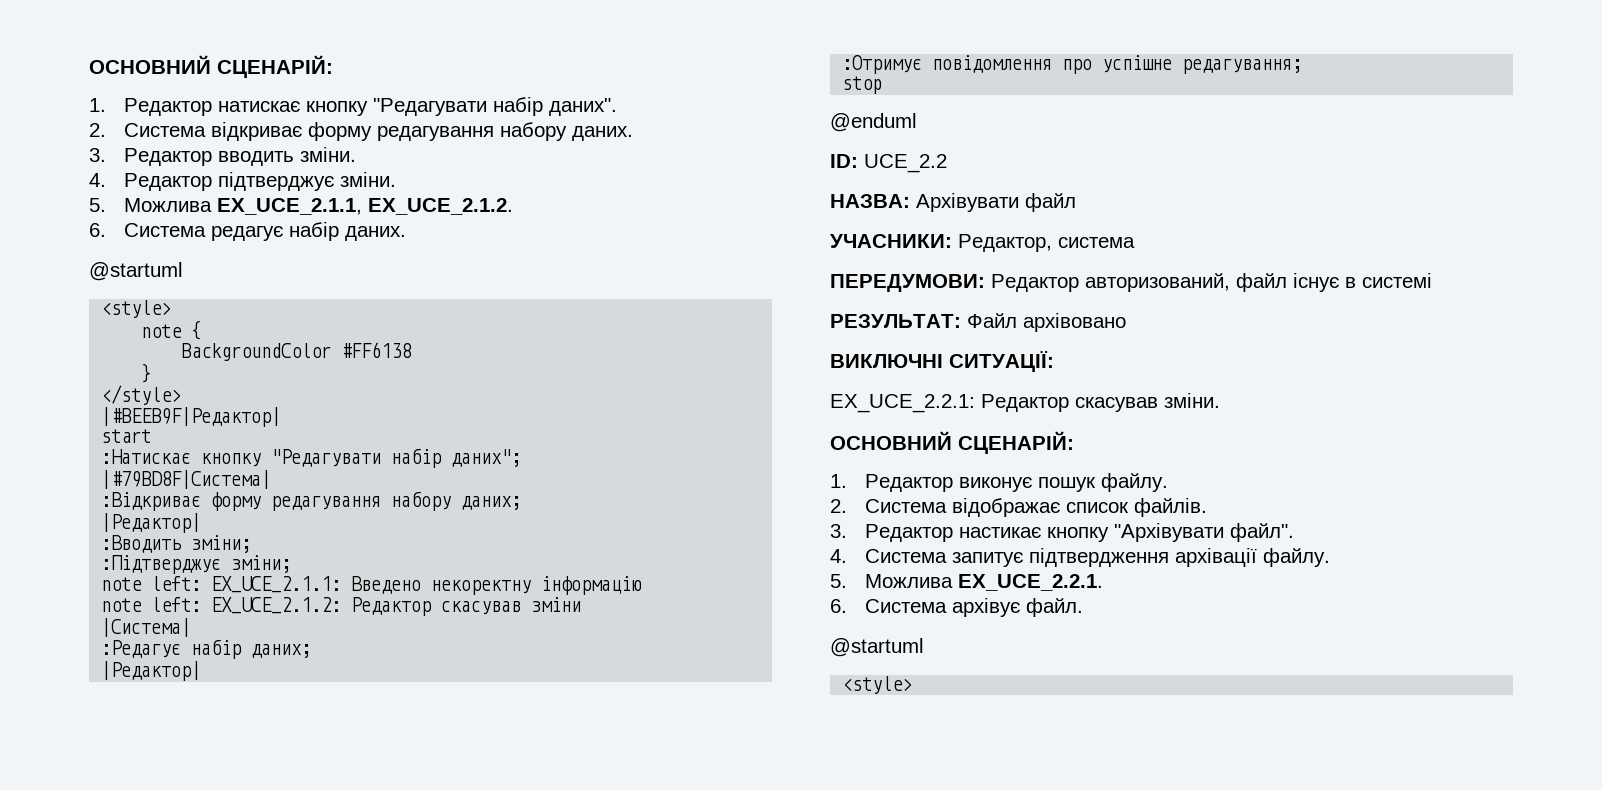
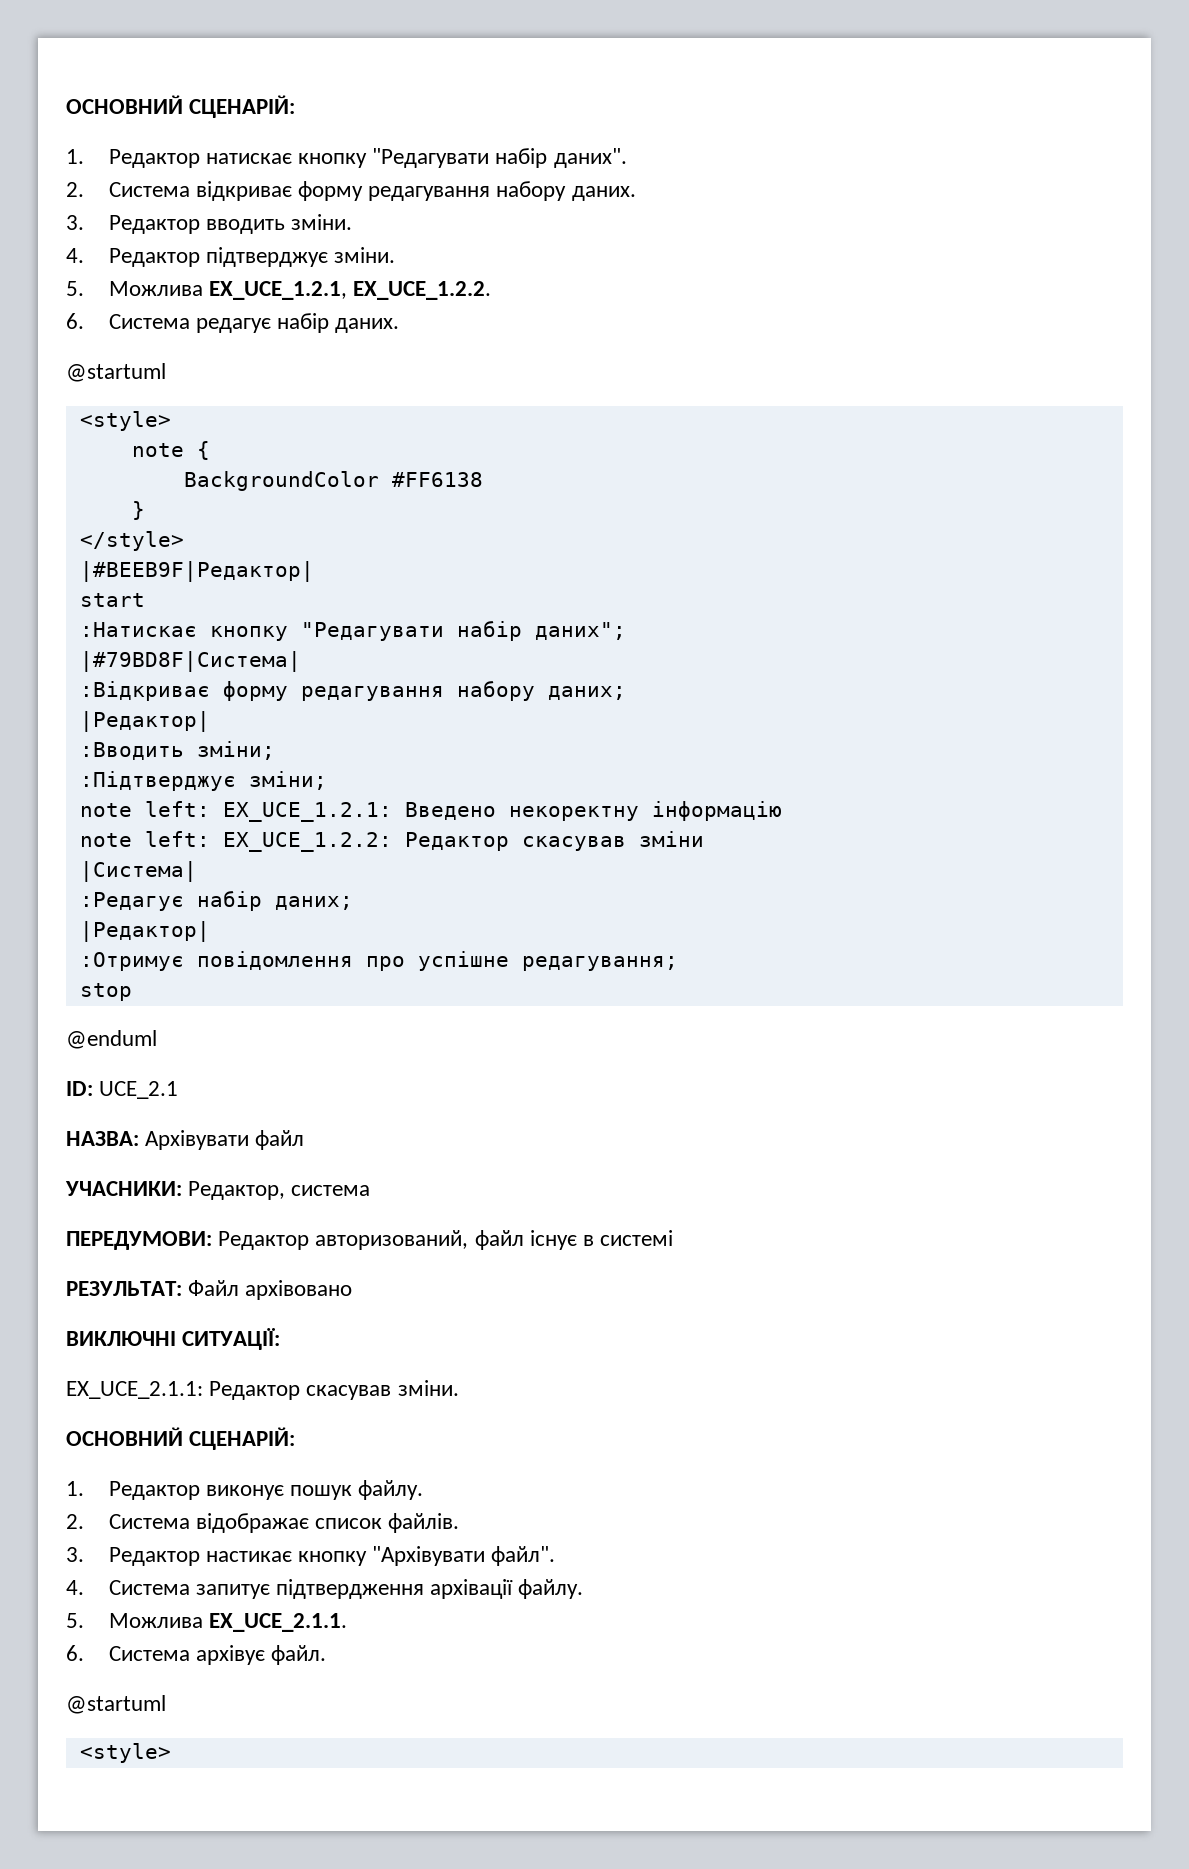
[216,198,513,215] EX_UCE_2.1.1, EX_UCE_2.1.2. -> [208,281,492,300] EX_UCE_1.2.1, EX_UCE_1.2.2.
[211,576,342,593] EX_UCE_2.1.1: -> [222,802,392,822] EX_UCE_1.2.1:
[211,597,342,614] EX_UCE_2.1.2: -> [222,832,392,852] EX_UCE_1.2.2:
[864,154,947,173] UCE_2.2 -> [99,1081,179,1099] UCE_2.1
[830,394,975,413] EX_UCE_2.2.1: -> [66,1381,203,1399] EX_UCE_2.1.1:
[957,574,1103,591] EX_UCE_2.2.1. -> [208,1613,347,1632] EX_UCE_2.1.1.

